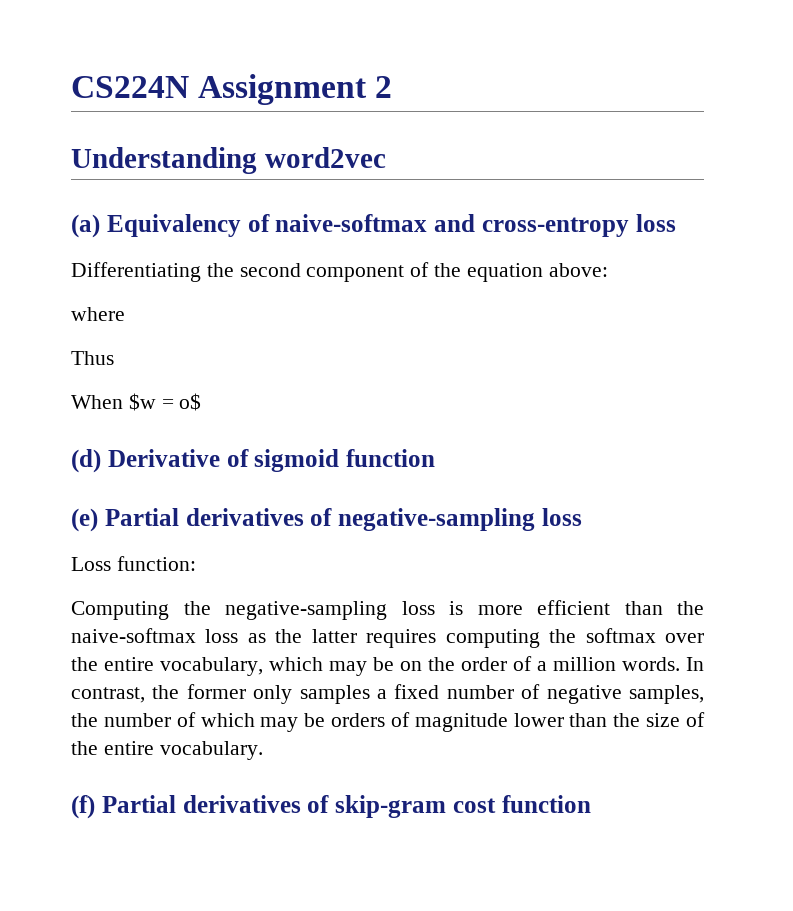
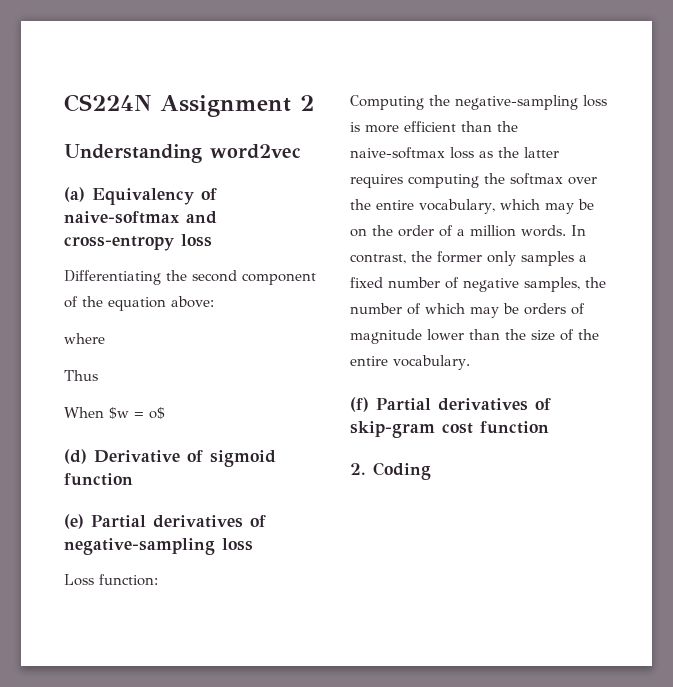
(591, 804) none -> [350,462,431,480] // 2. Coding

